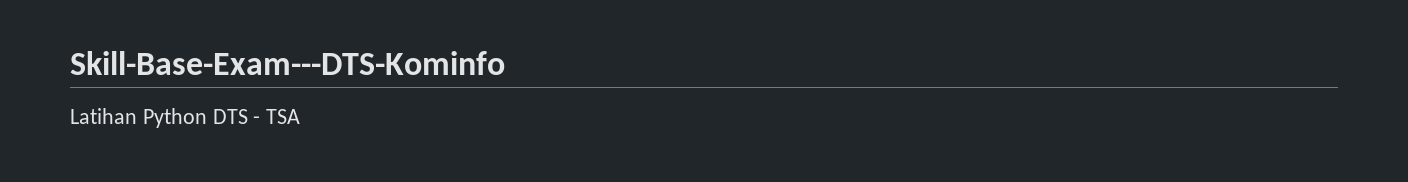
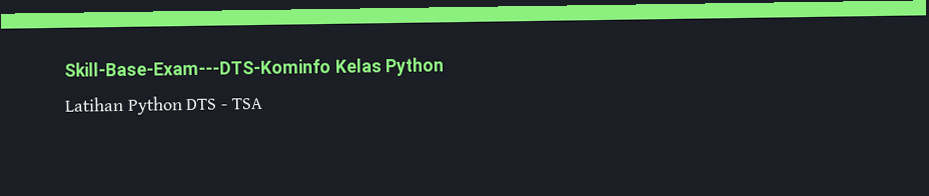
(505, 63) none -> [334,57,445,77] Kelas Python

